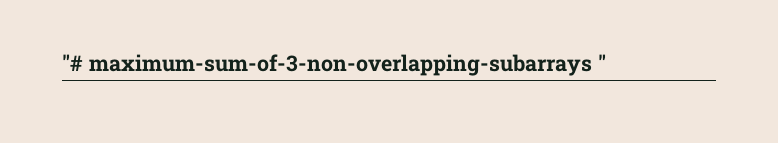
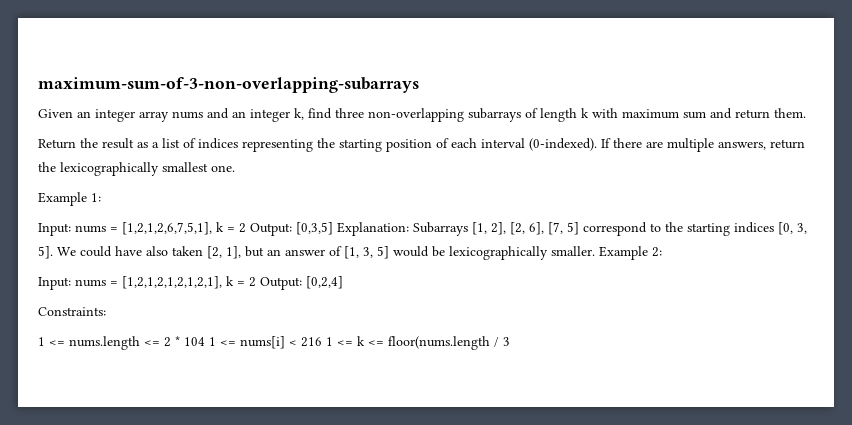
[62,54,83,71] "# -> (38, 85) none
[597,54,606,71] " -> [38,108,806,122] [38,138,805,152] [38,162,235,176] [38,192,101,206] [38,222,807,236] [38,246,662,260] [38,276,343,290] [38,307,106,316] [38,336,510,350] // Given an integer array nums and an integer k, find three non-overlapping subarrays of length k with maximum sum and return them. // Return the result as a list of indices representing the starting position of each interval (0-indexed). If there are multiple answers, return the lexicographically smallest one. // Example 1: // Input: nums = [1,2,1,2,6,7,5,1], k = 2 Output: [0,3,5] Explanation: Subarrays [1, 2], [2, 6], [7, 5] correspond to the starting indices [0, 3, 5]. We could have also taken [2, 1], but an answer of [1, 3, 5] would be lexicographically smaller. Example 2: // Input: nums = [1,2,1,2,1,2,1,2,1], k = 2 Output: [0,2,4] // Constraints: // 1 <= nums.length <= 2 * 104 1 <= nums[i] < 216 1 <= k <= floor(nums.length / 3

